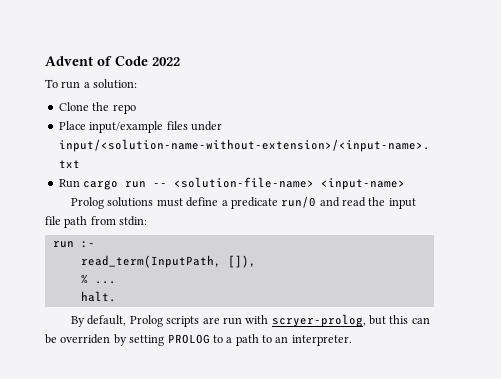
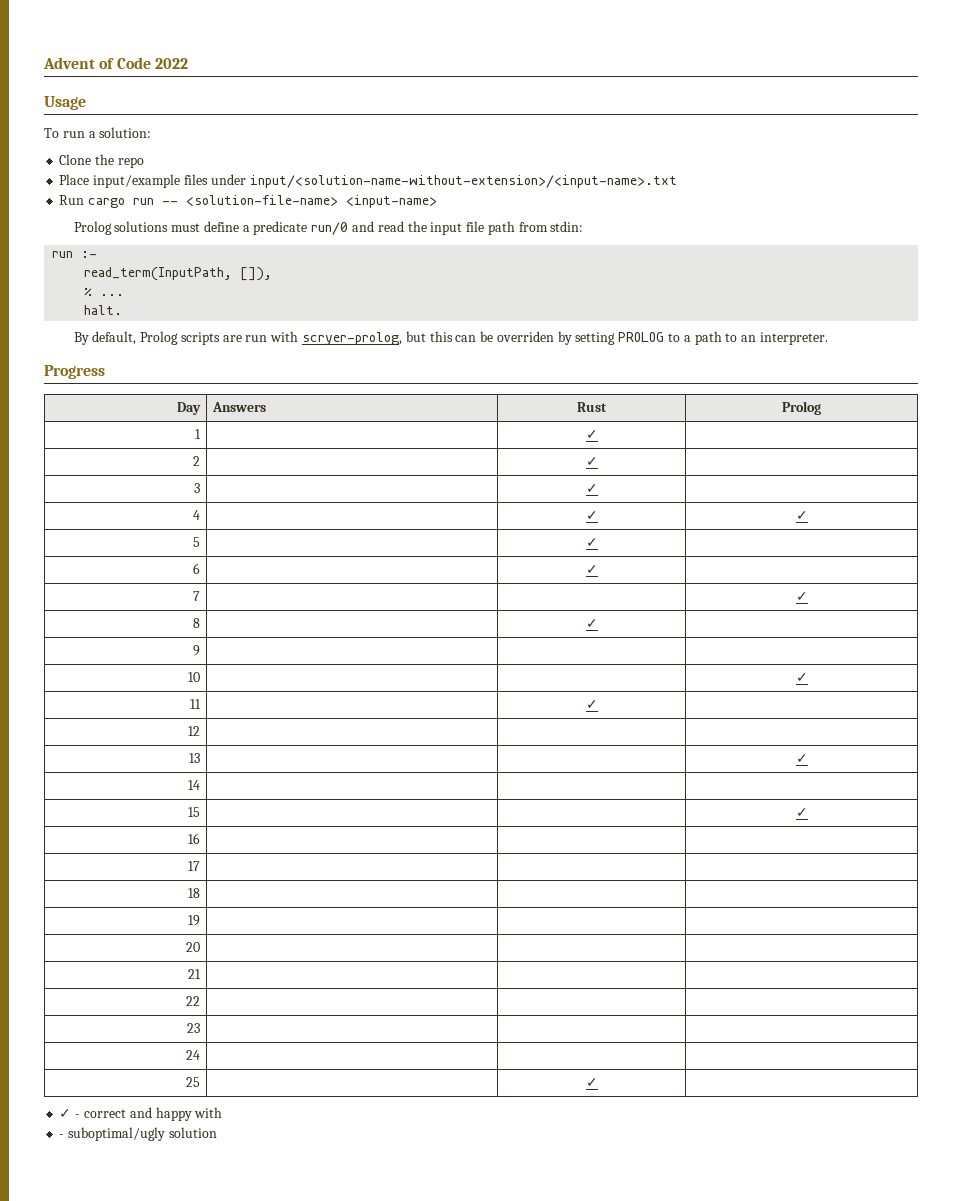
(180, 61) none -> [44,96,86,110] // Usage
(352, 340) none -> [44,365,105,379] [177,402,202,415] [211,402,266,412] [577,402,607,412] [782,401,821,415] [195,429,202,439] [585,430,598,439] [193,456,201,466] [585,457,598,466] [194,483,201,493] [585,484,598,493] [193,510,201,520] [585,511,598,520] [795,511,808,520] [193,537,201,547] [585,538,598,547] [193,563,201,574] [585,565,598,574] [193,591,201,601] [795,592,808,601] [193,618,201,628] [585,619,598,628] [193,645,201,656] [188,672,201,682] [795,673,808,682] [190,699,202,709] [585,700,598,709] [188,726,201,736] [189,753,201,763] [795,754,808,763] [188,780,201,790] [188,807,201,817] [795,808,808,817] [188,833,201,844] [188,861,201,871] [188,888,201,898] [188,915,201,926] [186,942,201,952] [188,969,202,979] [186,996,201,1006] [187,1023,201,1033] [186,1050,201,1060] [186,1077,201,1087] [585,1078,598,1087] [59,1107,223,1121] [59,1127,217,1141] // Progress // Day | Answers | Rust | Prolog // 1 | | ✓ | // 2 | | ✓ | // 3 | | ✓ | // 4 | | ✓ | ✓ // 5 | | ✓ | // 6 | | ✓ | // 7 | | | ✓ // 8 | | ✓ | // 9 | | | // 10 | | | ✓ // 11 | | ✓ | // 12 | | | // 13 | | | ✓ // 14 | | | // 15 | | | ✓ // 16 | | | // 17 | | | // 18 | | | // 19 | | | // 20 | | | // 21 | | | // 22 | | | // 23 | | | // 24 | | | // 25 | | ✓ | // ✓ - correct and happy with // - suboptimal/ugly solution

